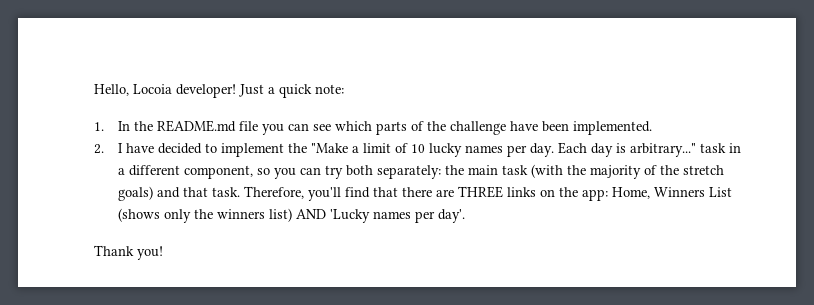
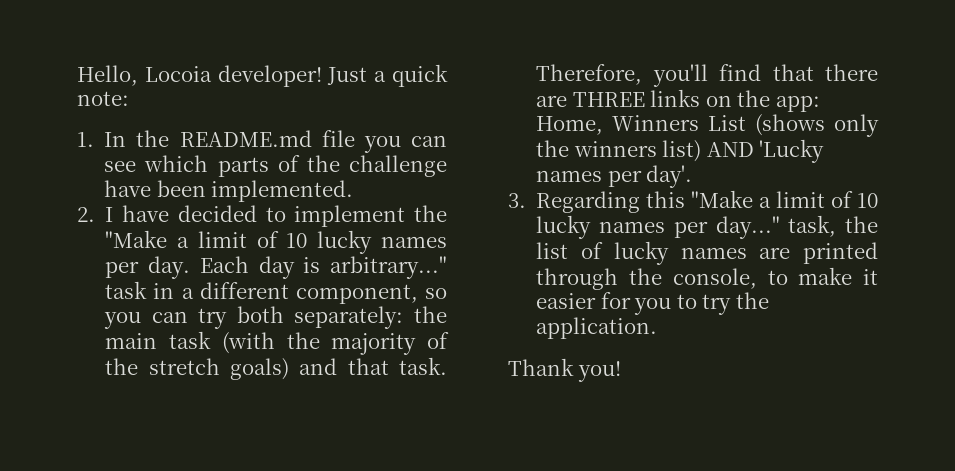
(465, 216) none -> [508,190,878,213] [536,215,878,239] [536,241,878,265] [536,267,878,290] [536,292,769,315] [536,317,658,339] // 3. Regarding this "Make a limit of 10 lucky names per day..." task, the list of lucky names are printed through the console, to make it easier for you to try the application.

